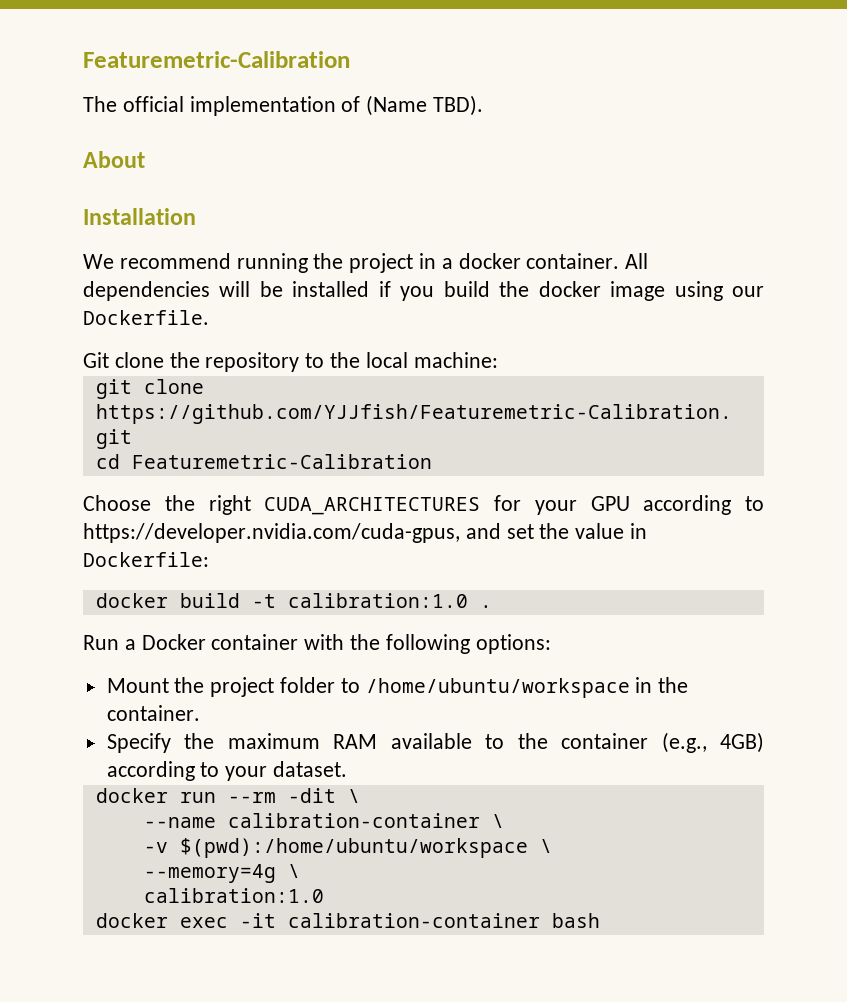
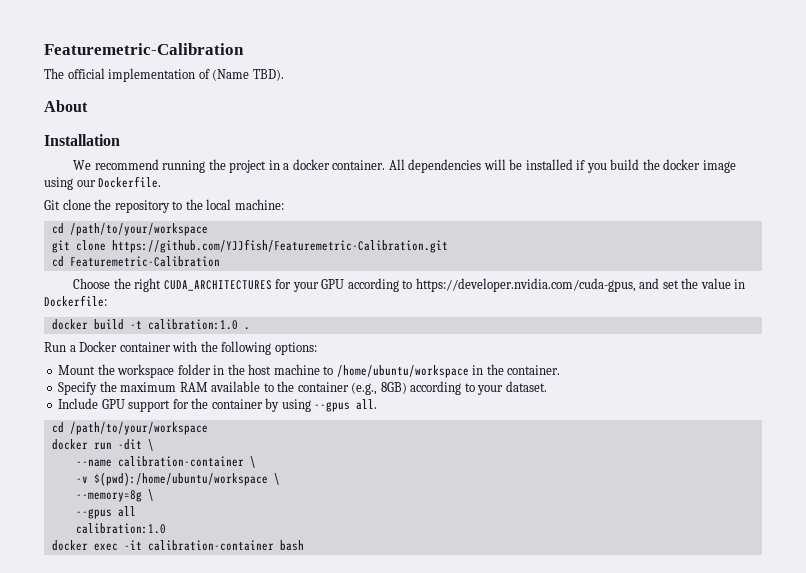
(498, 360) none -> [51,223,208,236] // cd /path/to/your/workspace
[210,677,336,697] project folder -> [117,364,320,378] workspace folder in the host machine
[720,732,765,753] 4GB) -> [380,382,407,394] 8GB)
(348, 769) none -> [58,398,378,412] [51,422,208,435] // Include GPU support for the container by using --gpus all. // cd /path/to/your/workspace
[227,792,276,803] --rm -> (112, 446) none
[143,864,300,883] --memory=4g \ -> [75,489,154,502] [75,506,136,519] --memory=8g \ // --gpus all

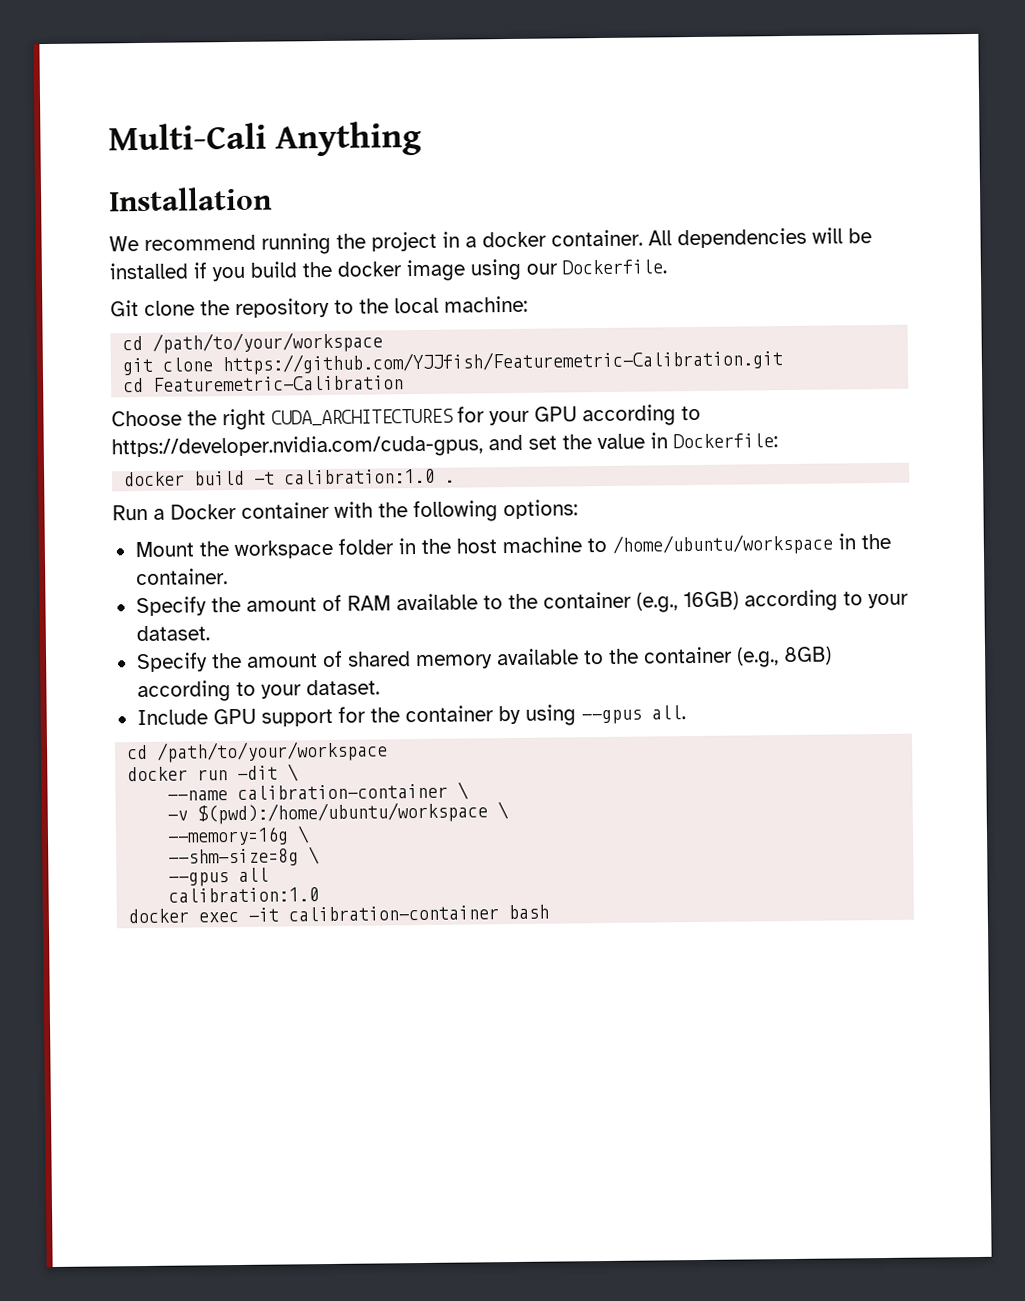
[44,43,244,55] [44,68,284,82] [44,100,88,112] Featuremetric-Calibration // The official implementation of (Name TBD). // About -> [108,120,423,157] Multi-Cali Anything
[120,382,177,392] maximum -> [245,594,342,612] amount of
(378, 388) none -> [682,589,909,612] [135,625,210,642] [136,646,779,673] 16GB) according to your dataset. // Specify the amount of shared memory available to the container (e.g.,
[75,490,142,502] --memory=8g -> [167,825,311,846] [168,848,300,867] --memory=16g \ // --shm-size=8g

